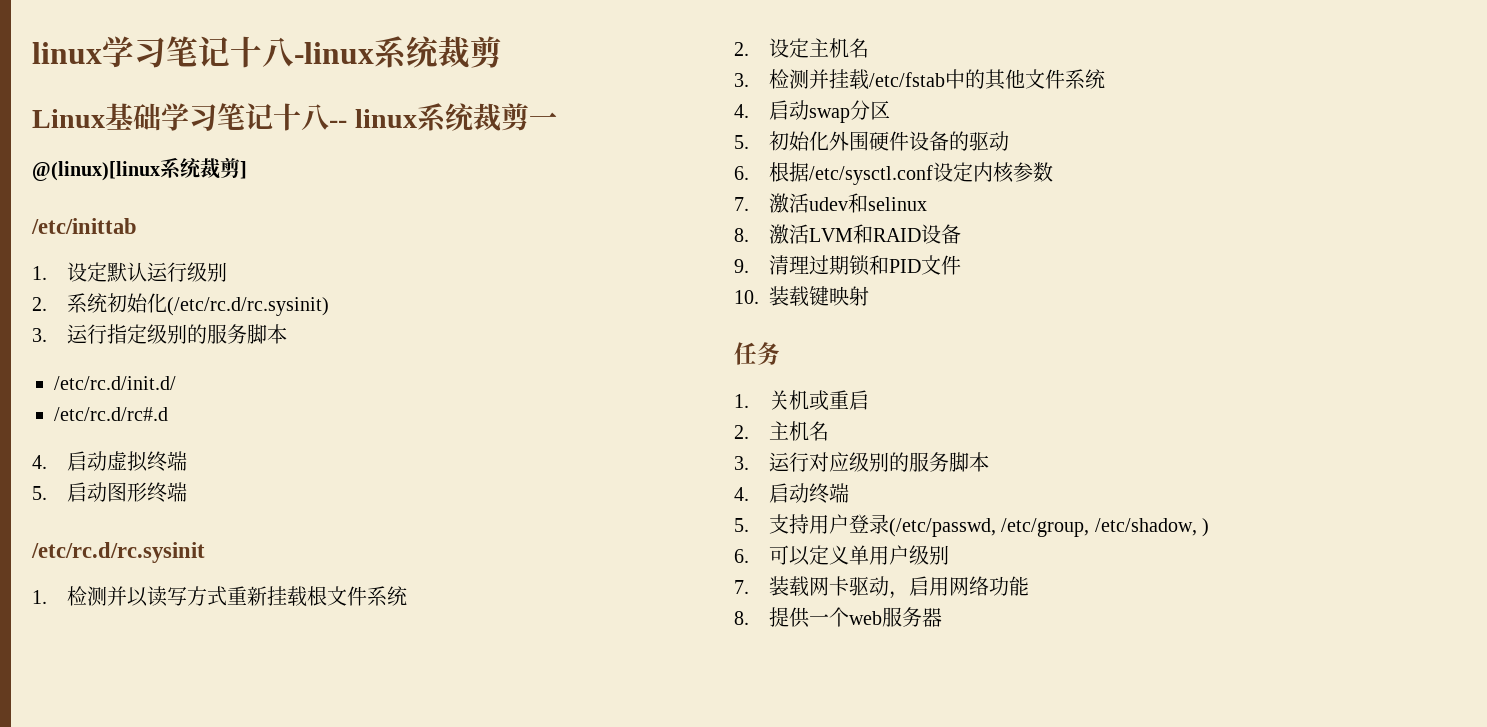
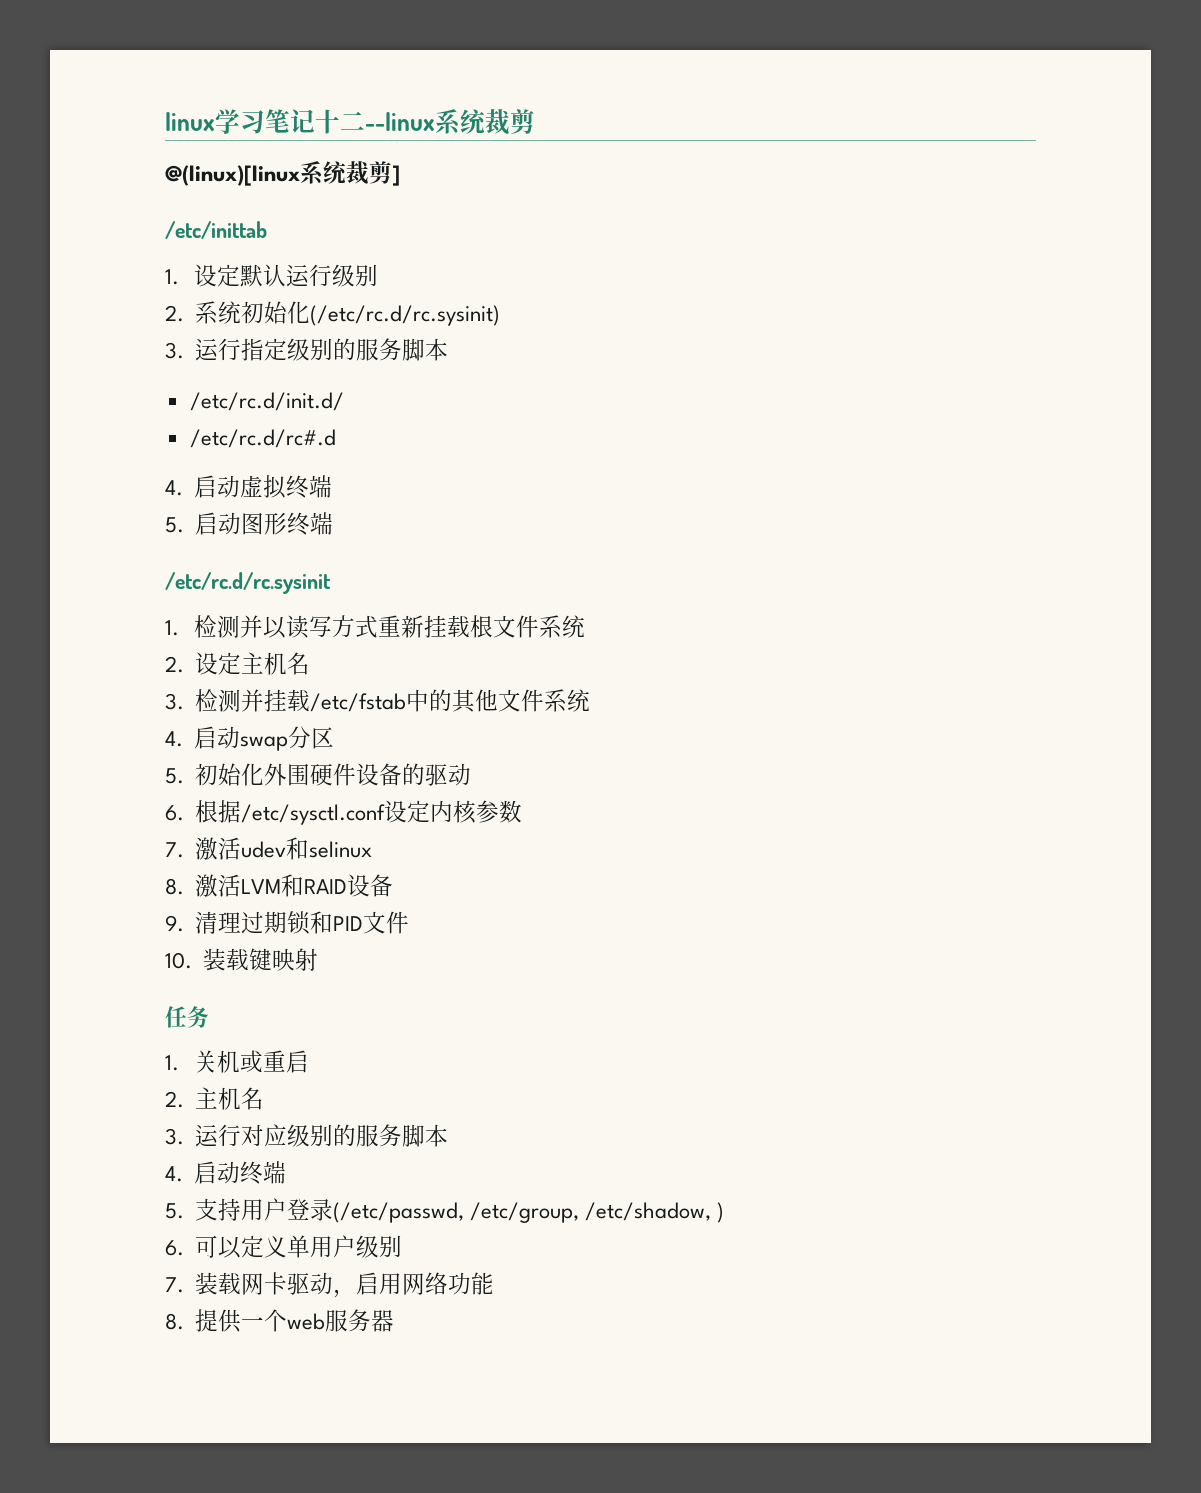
[262,36,502,69] [32,103,557,132] 八-linux系统裁剪 // Linux基础学习笔记十八-- linux系统裁剪一 -> [340,109,535,135] 二--linux系统裁剪

